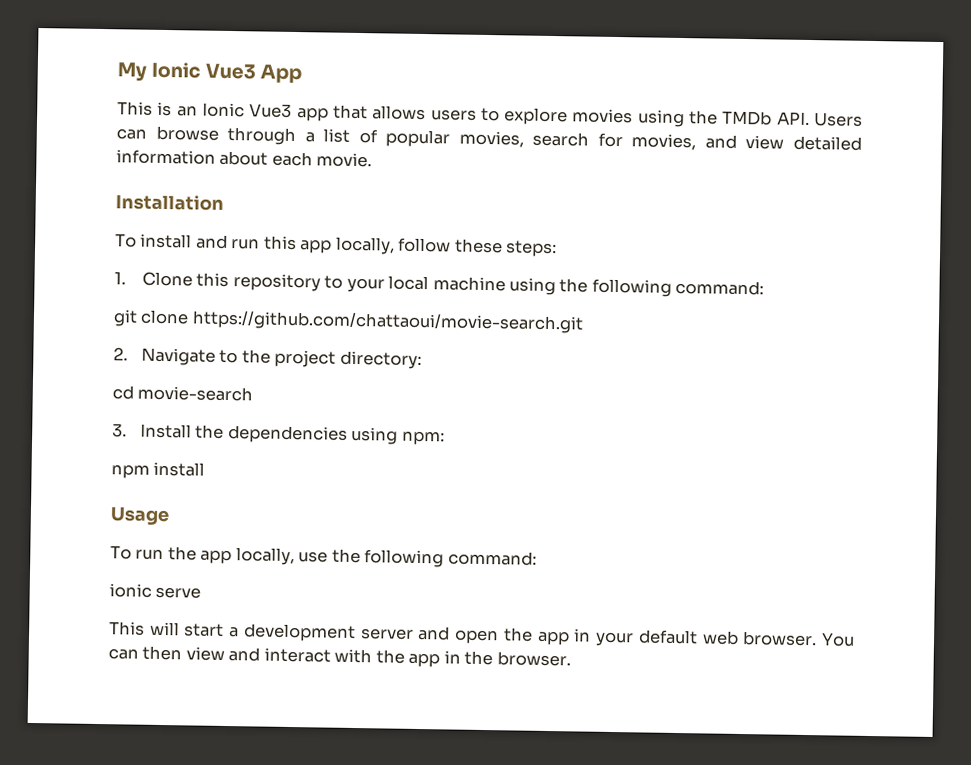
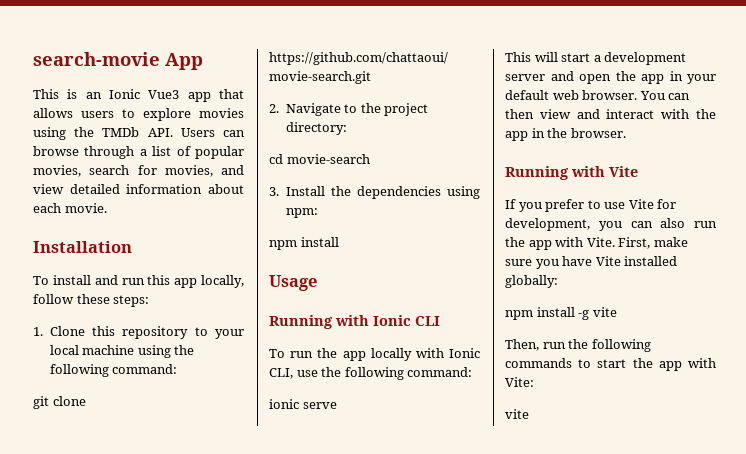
[117,61,257,82] My Ionic Vue3 -> [33,52,160,66] search-movie
(170, 516) none -> [269,315,440,329] // Running with Ionic CLI
[235,547,295,566] locally, -> [370,348,480,361] [269,368,293,379] locally with Ionic CLI,
(571, 659) none -> [505,166,638,180] [505,199,677,212] [505,218,717,231] [505,237,688,250] [505,256,678,269] [505,275,558,288] [505,307,617,320] [505,339,651,352] [505,358,716,371] [505,377,534,387] [505,409,529,419] // Running with Vite // If you prefer to use Vite for development, you can also run the app with Vite. First, make sure you have Vite installed globally: // npm install -g vite // Then, run the following commands to start the app with Vite: // vite

